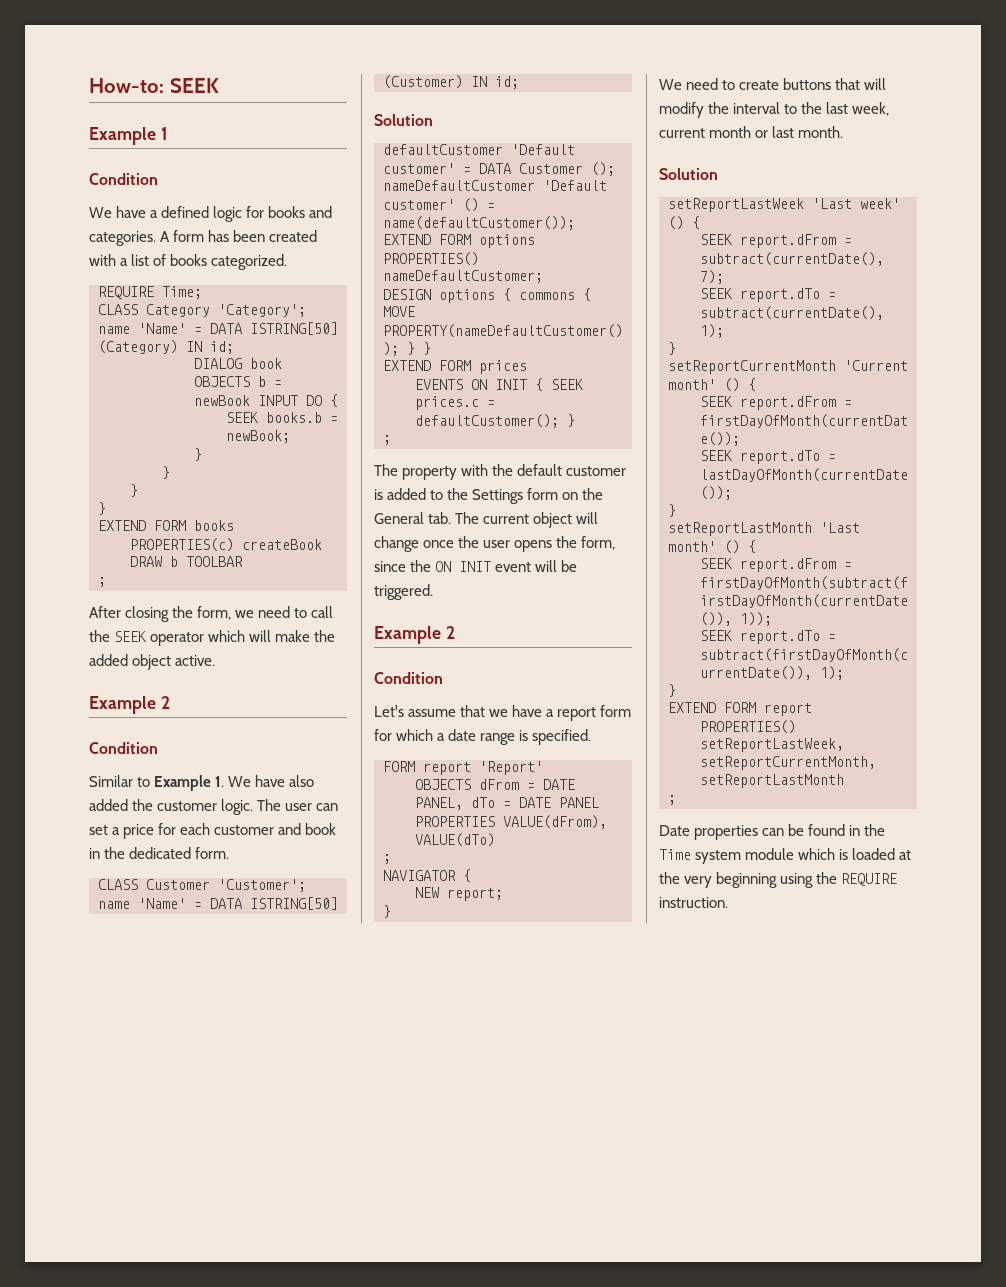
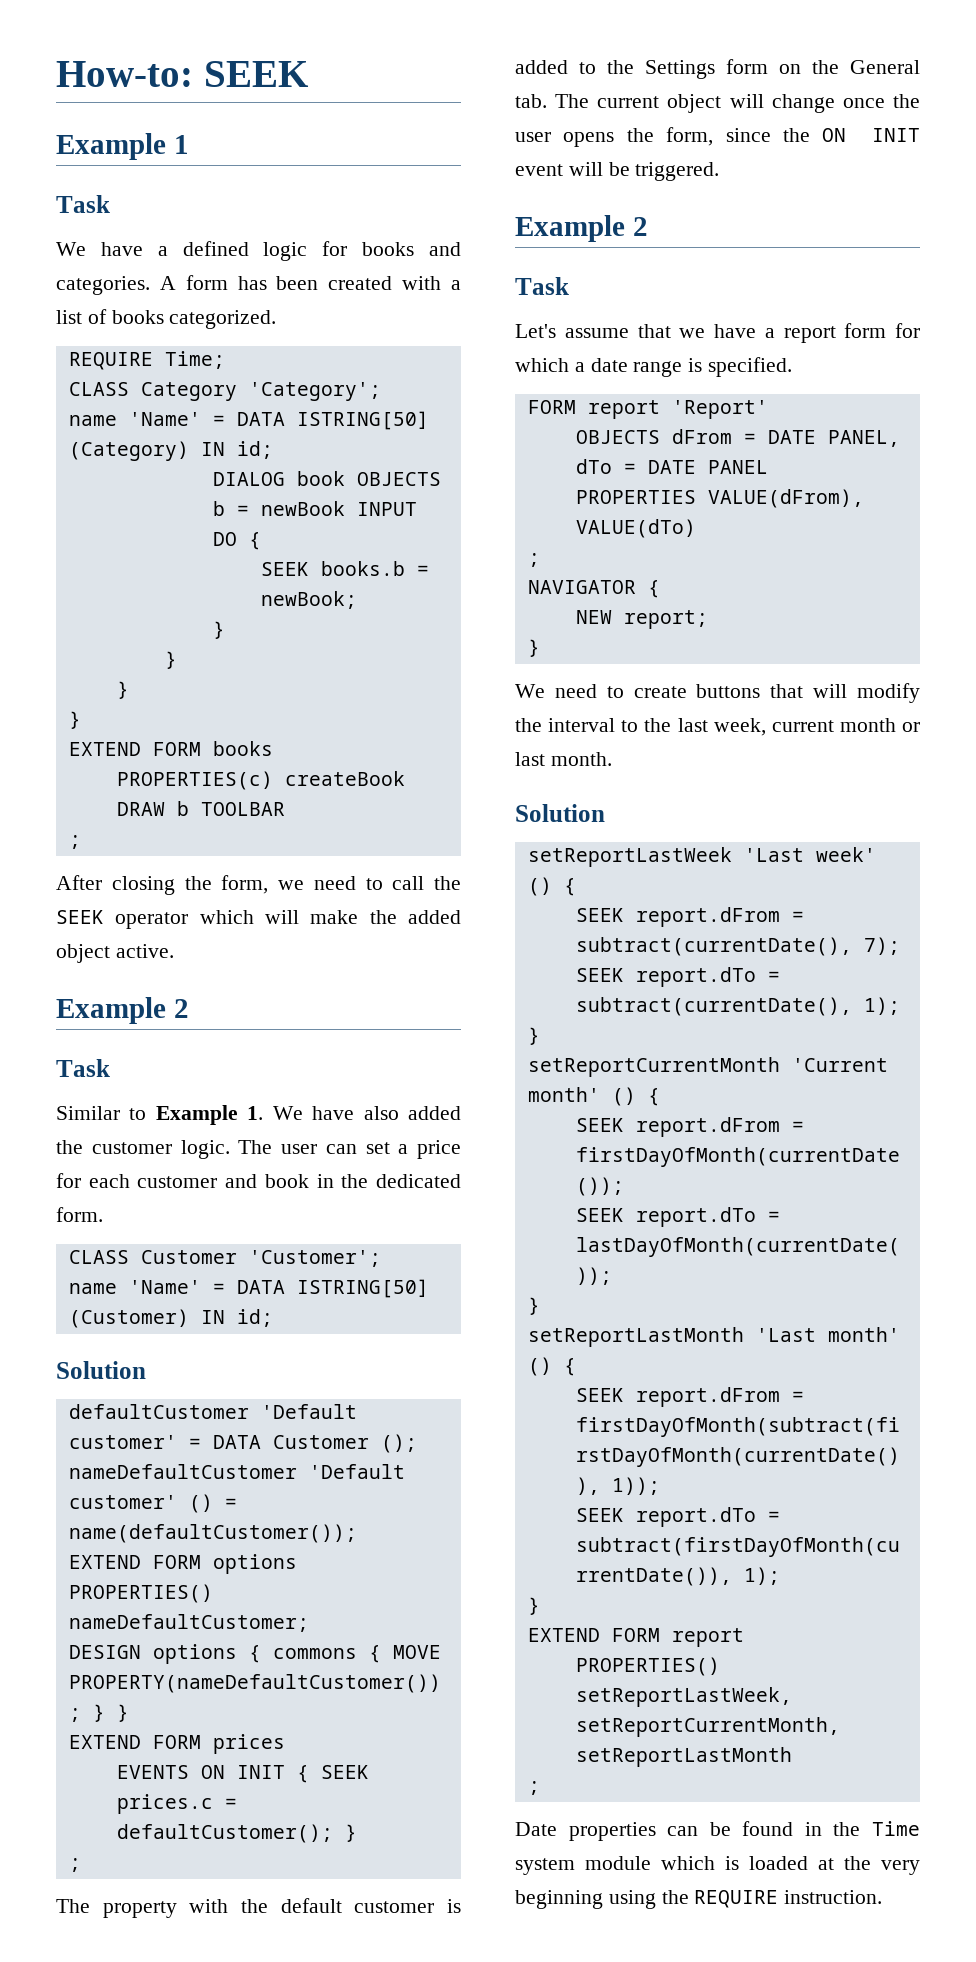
[89,173,158,185] Condition -> [56,195,110,213] Task
[89,742,158,754] Condition -> [56,1059,110,1077] Task
[374,672,443,684] Condition -> [515,277,569,295] Task

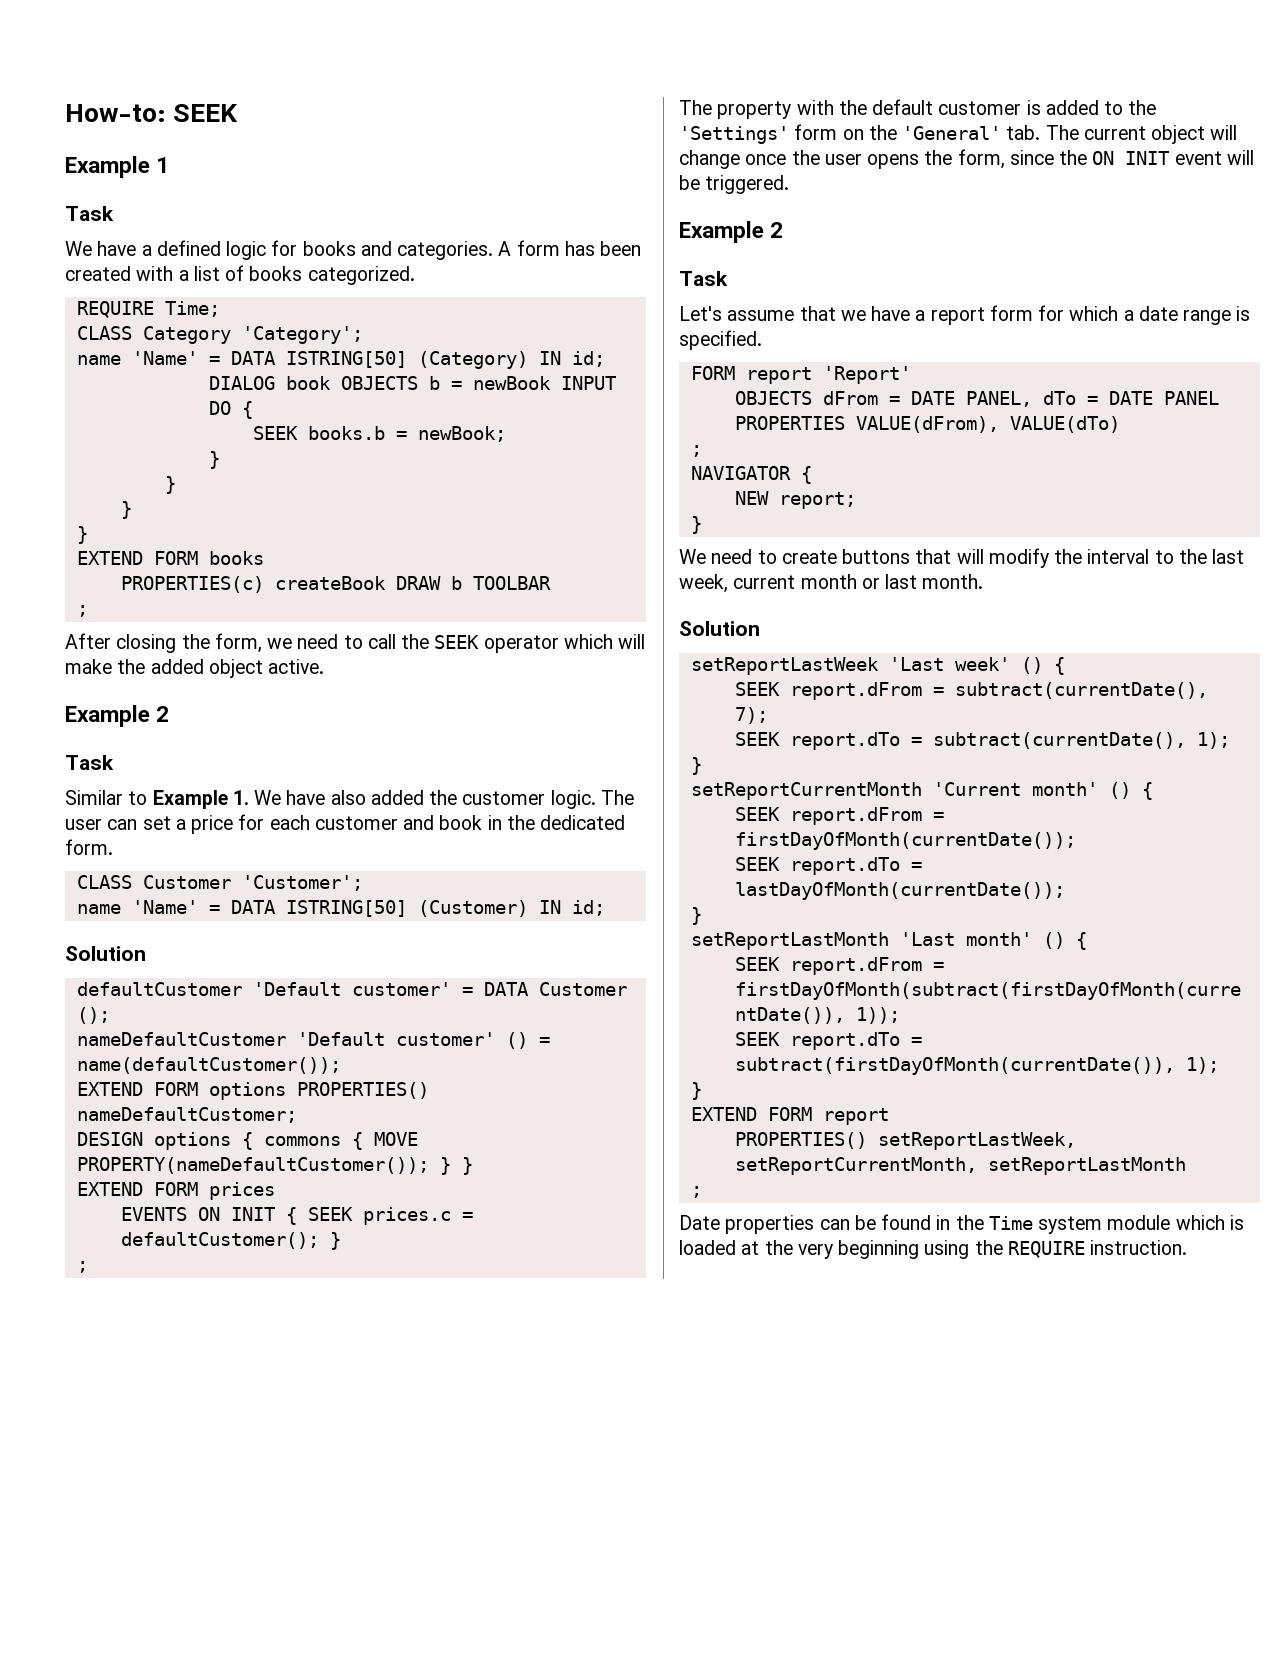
[645,60,715,79] Settings -> [679,126,789,144] 'Settings'
[850,60,920,74] General -> [902,126,1002,140] 'General'

